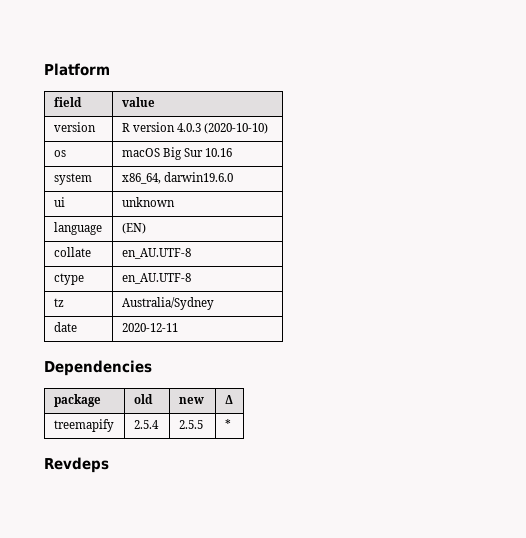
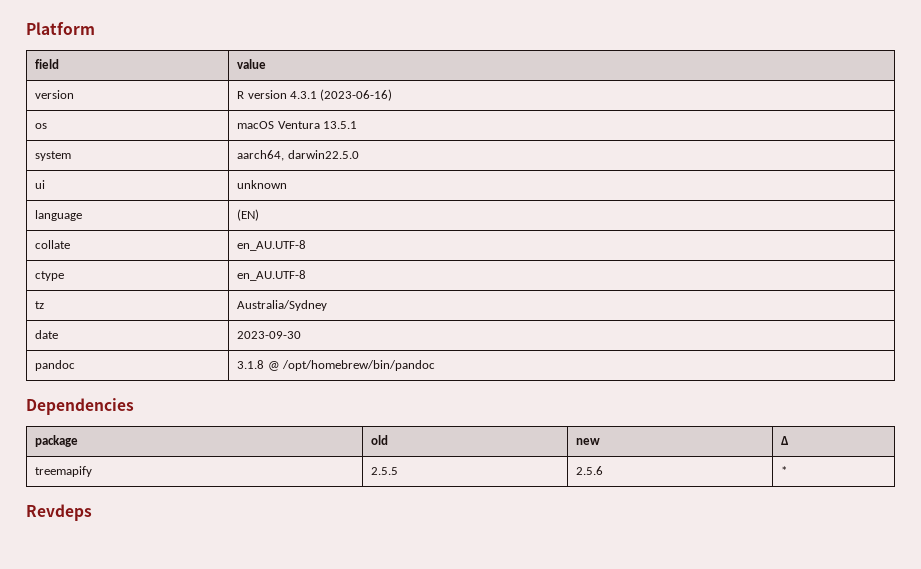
[177,123,269,134] 4.0.3 (2020-10-10) -> [290,89,393,101] 4.3.1 (2023-06-16)
[162,147,233,160] Big Sur 10.16 -> [277,121,358,129] Ventura 13.5.1
[121,172,233,184] x86_64, darwin19.6.0 -> [237,150,359,161] aarch64, darwin22.5.0
[121,323,178,332] 2020-12-11 -> [237,331,302,339] [35,360,76,371] [237,360,436,371] 2023-09-30 // pandoc | 3.1.8 @ /opt/homebrew/bin/pandoc
[133,420,159,429] [178,420,203,429] 2.5.4 | 2.5.5 -> [371,467,399,475] [576,466,604,475] 2.5.5 | 2.5.6

